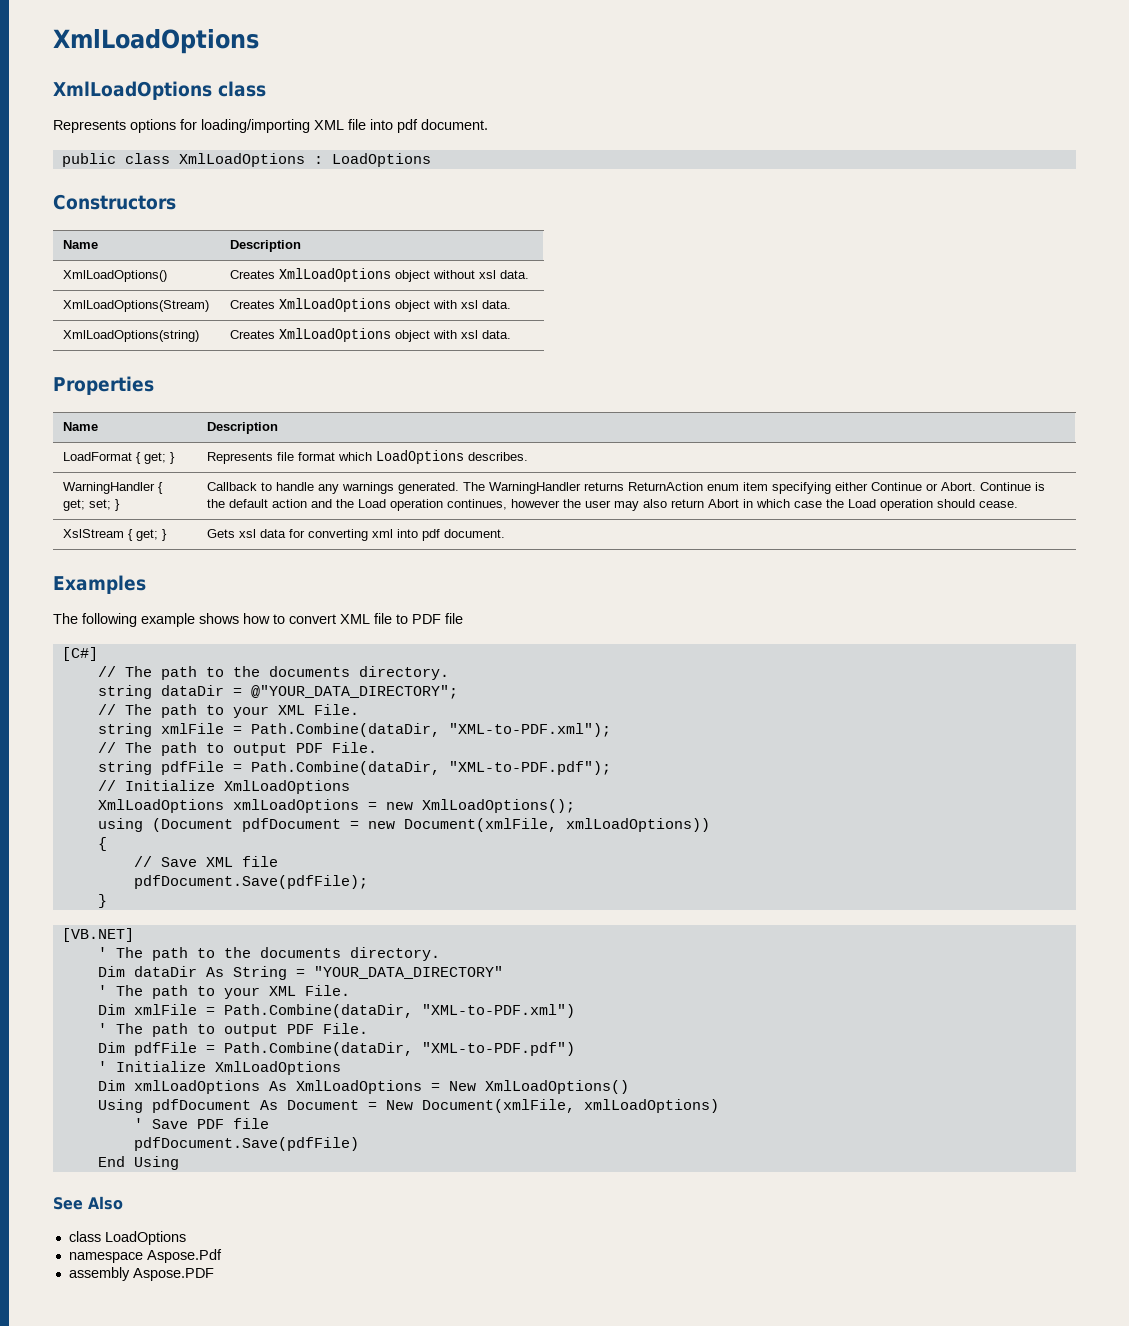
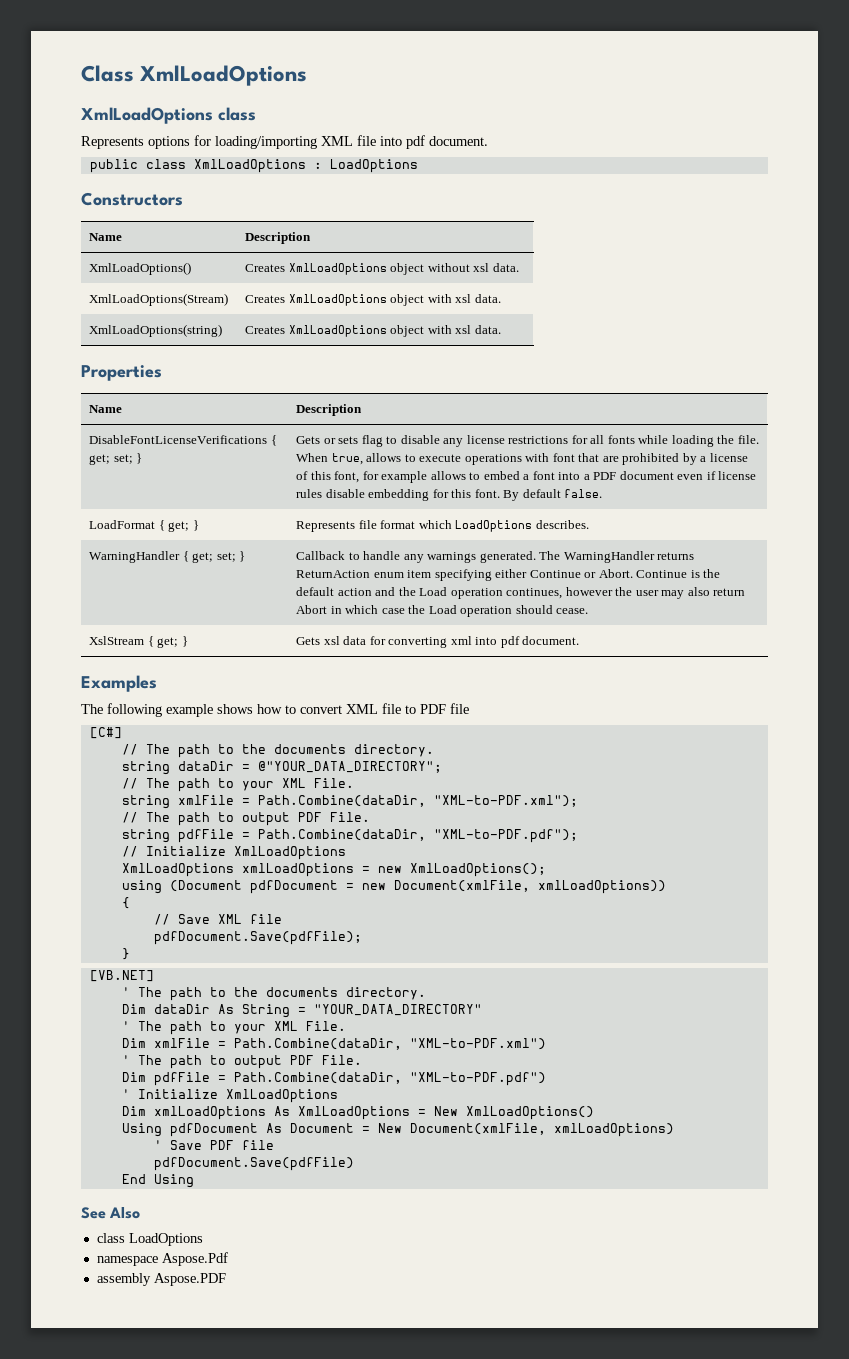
(53, 41) none -> [81,65,134,82] Class
(279, 428) none -> [89,435,277,446] [89,453,143,465] [296,435,759,447] [296,453,748,465] [296,471,757,483] [296,489,603,501] // DisableFontLicenseVerifications { get; set; } | Gets or sets flag to disable any license restrictions for all fonts while loading the file. When true, allows to execute operations with font that are prohibited by a license of this font, for example allows to embed a font into a PDF document even if license rules disable embedding for this font. By default false.

